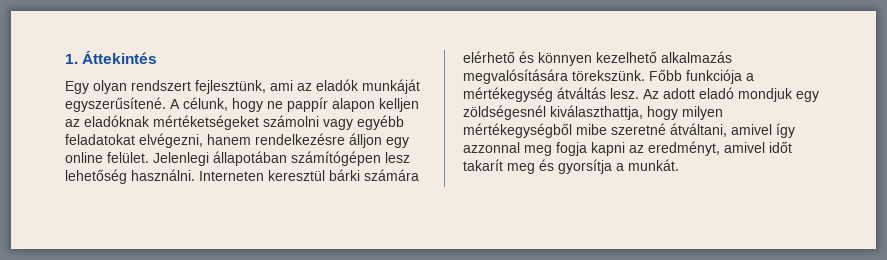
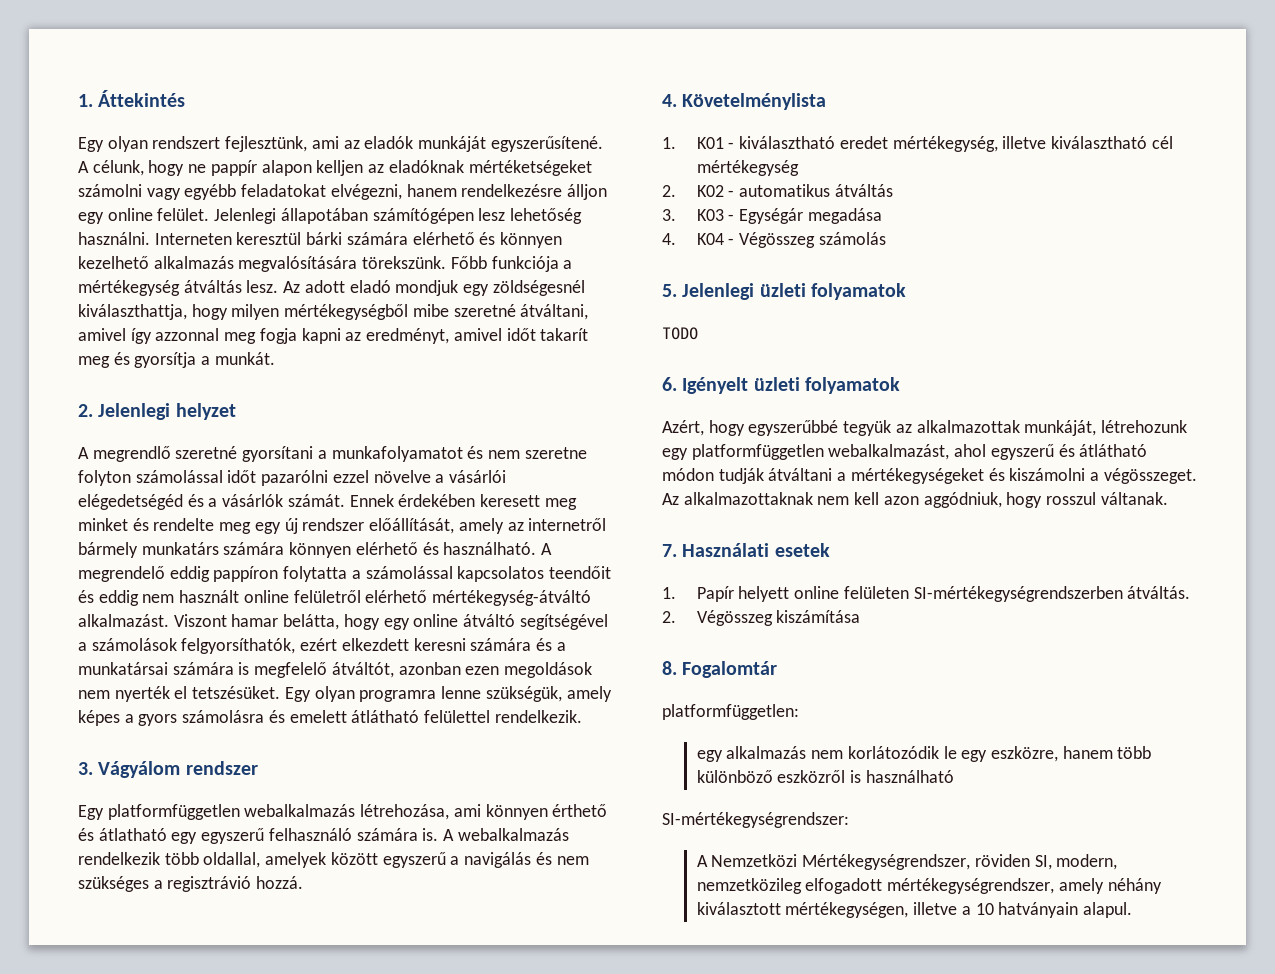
(679, 165) none -> [78,403,236,420] [78,446,587,462] [78,470,507,486] [78,494,577,510] [78,518,607,534] [78,542,553,558] [78,566,612,582] [78,590,592,606] [78,614,608,630] [78,638,566,654] [78,662,593,678] [78,686,612,702] [78,710,582,726] [78,761,258,778] [78,804,608,820] [78,828,569,844] [78,852,589,868] [78,876,304,892] [662,93,827,110] [662,136,1173,152] [696,160,799,176] [662,184,893,197] [662,208,882,224] [662,232,886,248] [662,283,906,300] [662,327,698,340] [662,377,900,394] [662,420,1188,436] [662,444,1148,460] [662,468,1197,484] [662,492,1168,508] [662,543,830,557] [662,586,1191,602] [662,610,861,626] [662,661,778,678] [662,704,799,720] [696,746,1152,762] [696,770,954,783] [662,812,849,828] [696,854,1118,870] [696,878,1162,894] [696,902,1133,918] // 2. Jelenlegi helyzet // A megrendlő szeretné gyorsítani a munkafolyamatot és nem szeretne folyton számolással időt pazarólni ezzel növelve a vásárlói elégedetségéd és a vásárlók számát. Ennek érdekében keresett meg minket és rendelte meg egy új rendszer előállítását, amely az internetről bármely munkatárs számára könnyen elérhető és használható. A megrendelő eddig pappíron folytatta a számolással kapcsolatos teendőit és eddig nem használt online felületről elérhető mértékegység-átváltó alkalmazást. Viszont hamar belátta, hogy egy online átváltó segítségével a számolások felgyorsíthatók, ezért elkezdett keresni számára és a munkatársai számára is megfelelő átváltót, azonban ezen megoldások nem nyerték el tetszésüket. Egy olyan programra lenne szükségük, amely képes a gyors számolásra és emelett átlátható felülettel rendelkezik. // 3. Vágyálom rendszer // Egy platformfüggetlen webalkalmazás létrehozása, ami könnyen érthető és átlatható egy egyszerű felhasználó számára is. A webalkalmazás rendelkezik több oldallal, amelyek között egyszerű a navigálás és nem szükséges a regisztrávió hozzá. // 4. Követelménylista // 1. K01 - kiválasztható eredet mértékegység, illetve kiválasztható cél mértékegység // 2. K02 - automatikus átváltás // 3. K03 - Egységár megadása // 4. K04 - Végösszeg számolás // 5. Jelenlegi üzleti folyamatok // TODO // 6. Igényelt üzleti folyamatok // Azért, hogy egyszerűbbé tegyük az alkalmazottak munkáját, létrehozunk egy platformfüggetlen webalkalmazást, ahol egyszerű és átlátható módon tudják átváltani a mértékegységeket és kiszámolni a végösszeget. Az alkalmazottaknak nem kell azon aggódniuk, hogy rosszul váltanak. // 7. Használati esetek // 1. Papír helyett online felületen SI-mértékegységrendszerben átváltás. // 2. Végösszeg kiszámítása // 8. Fogalomtár // platformfüggetlen: // egy alkalmazás nem korlátozódik le egy eszközre, hanem több különböző eszközről is használható // SI-mértékegységrendszer: // A Nemzetközi Mértékegységrendszer, röviden SI, modern, nemzetközileg elfogadott mértékegységrendszer, amely néhány kiválasztott mértékegységen, illetve a 10 hatványain alapul.

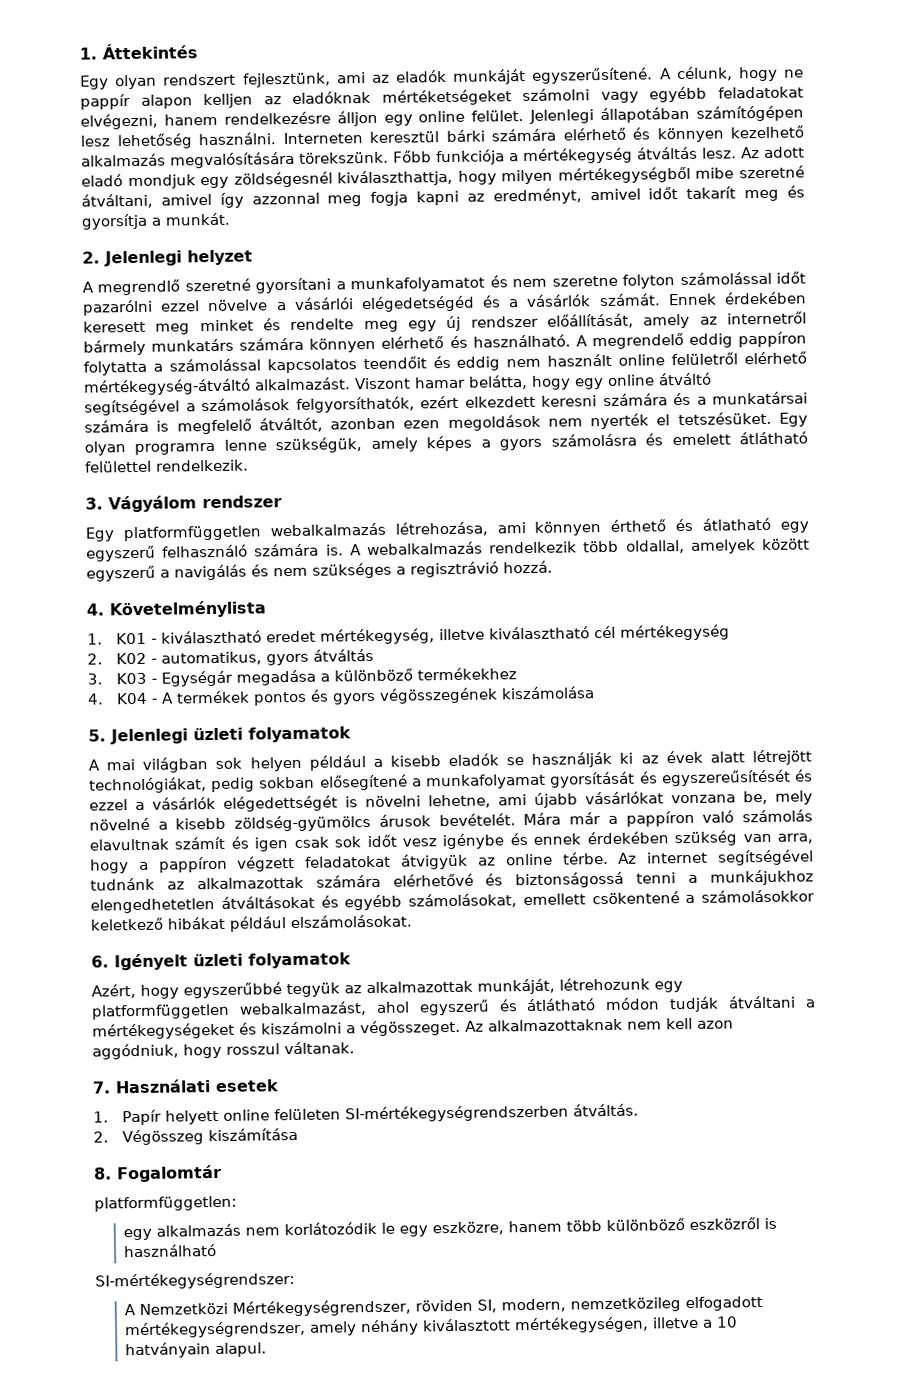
[739,184,831,197] automatikus -> [160,651,309,666] automatikus, gyors
(882, 216) none -> [319,667,517,682] a különböző termékekhez
[739,232,886,248] [662,283,906,300] [662,327,698,340] Végösszeg számolás // 5. Jelenlegi üzleti folyamatok // TODO -> [160,686,595,706] [88,726,351,745] [88,749,812,773] [89,769,813,794] [89,790,813,812] [89,809,814,832] [89,830,814,852] [90,849,815,874] [90,869,815,891] [90,889,815,914] [90,914,412,932] A termékek pontos és gyors végösszegének kiszámolása // 5. Jelenlegi üzleti folyamatok // A mai világban sok helyen például a kisebb eladók se használják ki az évek alatt létrejött technológiákat, pedig sokban elősegítené a munkafolyamat gyorsítását és egyszereűsítését és ezzel a vásárlók elégedettségét is növelni lehetne, ami újabb vásárlókat vonzana be, mely növelné a kisebb zöldség-gyümölcs árusok bevételét. Mára már a pappíron való számolás elavultnak számít és igen csak sok időt vesz igénybe és ennek érdekében szükség van arra, hogy a pappíron végzett feladatokat átvigyük az online térbe. Az internet segítségével tudnánk az alkalmazottak számára elérhetővé és biztonságossá tenni a munkájukhoz elengedhetetlen átváltásokat és egyébb számolásokat, emellett csökentené a számolásokkor keletkező hibákat például elszámolásokat.

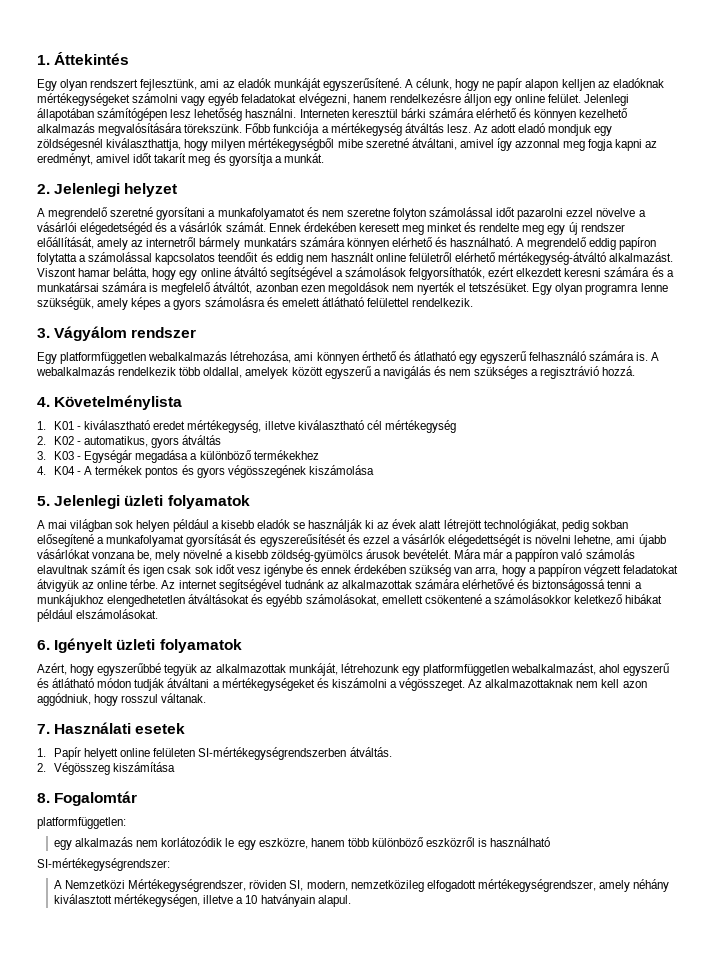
[80,94,131,110] pappír -> [497,78,523,91] papír
[381,89,512,106] mértéketségeket -> [37,93,130,106] mértékegységeket
[649,86,708,103] egyébb -> [208,93,239,106] egyéb
[97,279,181,296] megrendlő -> [48,207,108,220] megrendelő
[82,299,153,316] pazarólni -> [517,208,564,220] pazarolni
[738,331,808,348] pappíron -> [619,237,657,250] papíron

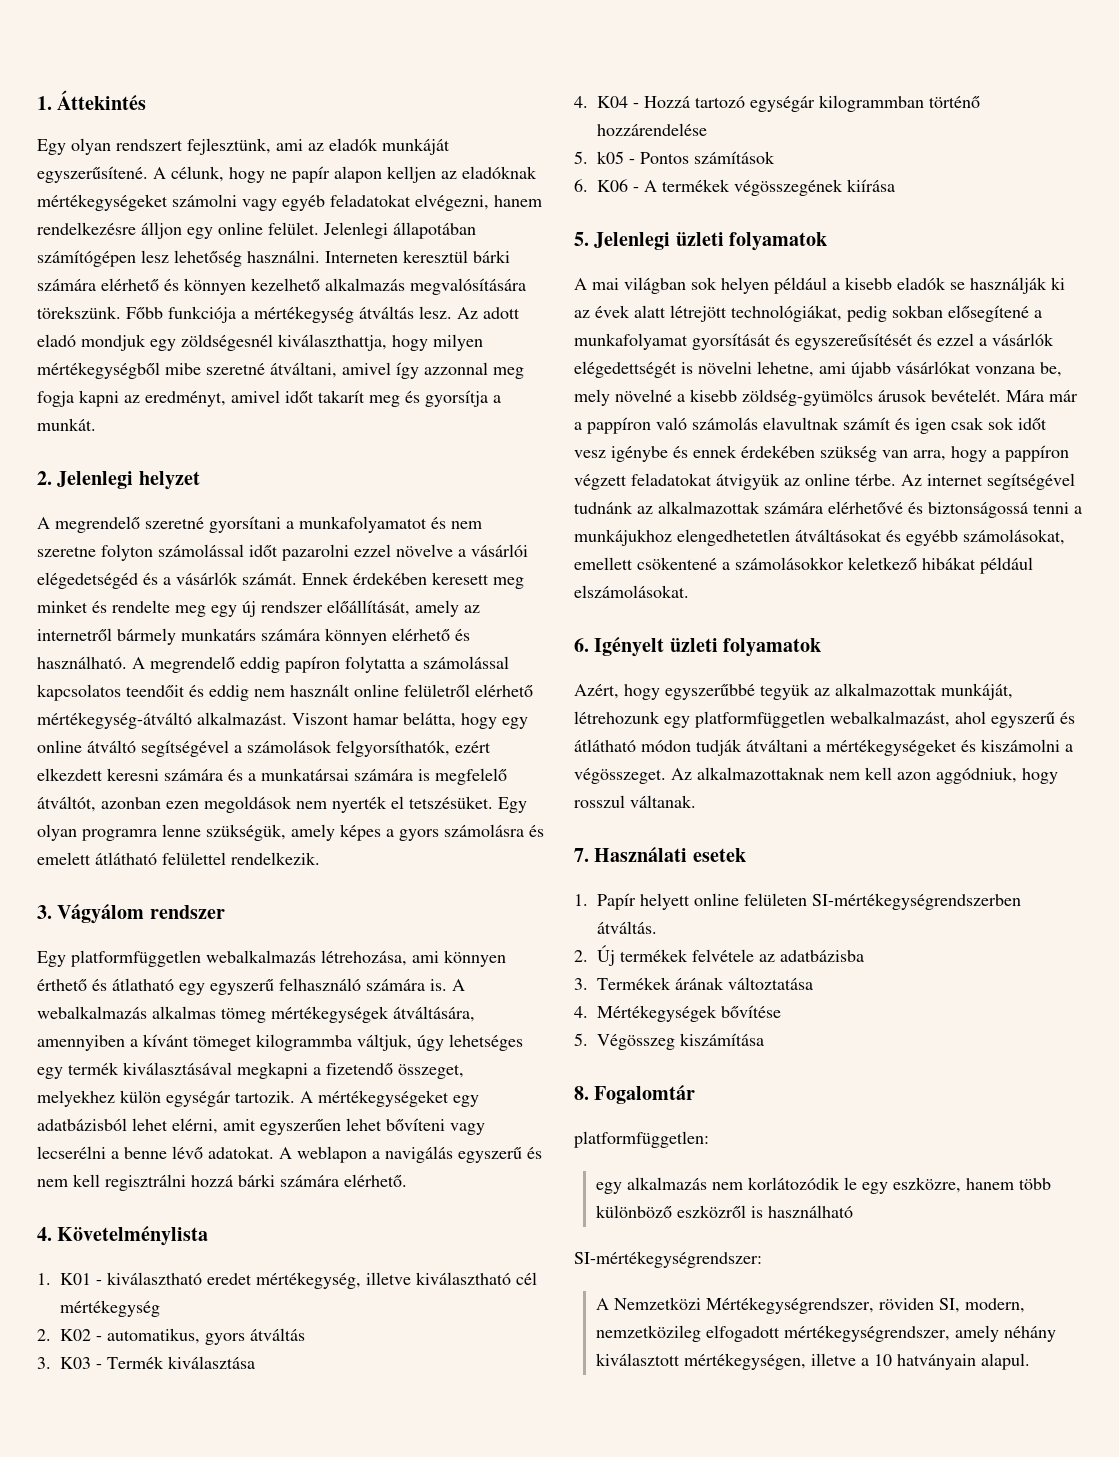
[118,366,371,379] rendelkezik több oldallal, amelyek között egyszerű -> [152,1006,475,1023] [37,1034,523,1051] [37,1062,464,1079] [37,1090,479,1107] [37,1118,485,1135] [37,1146,367,1163] alkalmas tömeg mértékegységek átváltására, amennyiben a kívánt tömeget kilogrammba váltjuk, úgy lehetséges egy termék kiválasztásával megkapni a fizetendő összeget, melyekhez külön egységár tartozik. A mértékegységeket egy adatbázisból lehet elérni, amit egyszerűen lehet bővíteni vagy lecserélni a benne lévő adatokat. A weblapon
[433,366,636,379] és nem szükséges a regisztrávió hozzá. -> [458,1147,542,1163] [37,1174,407,1191] egyszerű és nem kell regisztrálni hozzá bárki számára elérhető.
[84,450,319,463] [37,465,374,478] Egységár megadása a különböző termékekhez // 4. K04 - A termékek pontos és gyors végösszegének kiszámolása -> [107,1356,255,1369] [574,95,980,112] [597,123,707,136] [574,151,775,164] [574,179,895,196] Termék kiválasztása // 4. K04 - Hozzá tartozó egységár kilogrammban történő hozzárendelése // 5. k05 - Pontos számítások // 6. K06 - A termékek végösszegének kiírása
(46, 767) none -> [597,945,864,966] [574,977,813,990] [574,1005,781,1022] [574,1033,588,1046] Új termékek felvétele az adatbázisba // 3. Termékek árának változtatása // 4. Mértékegységek bővítése // 5.

